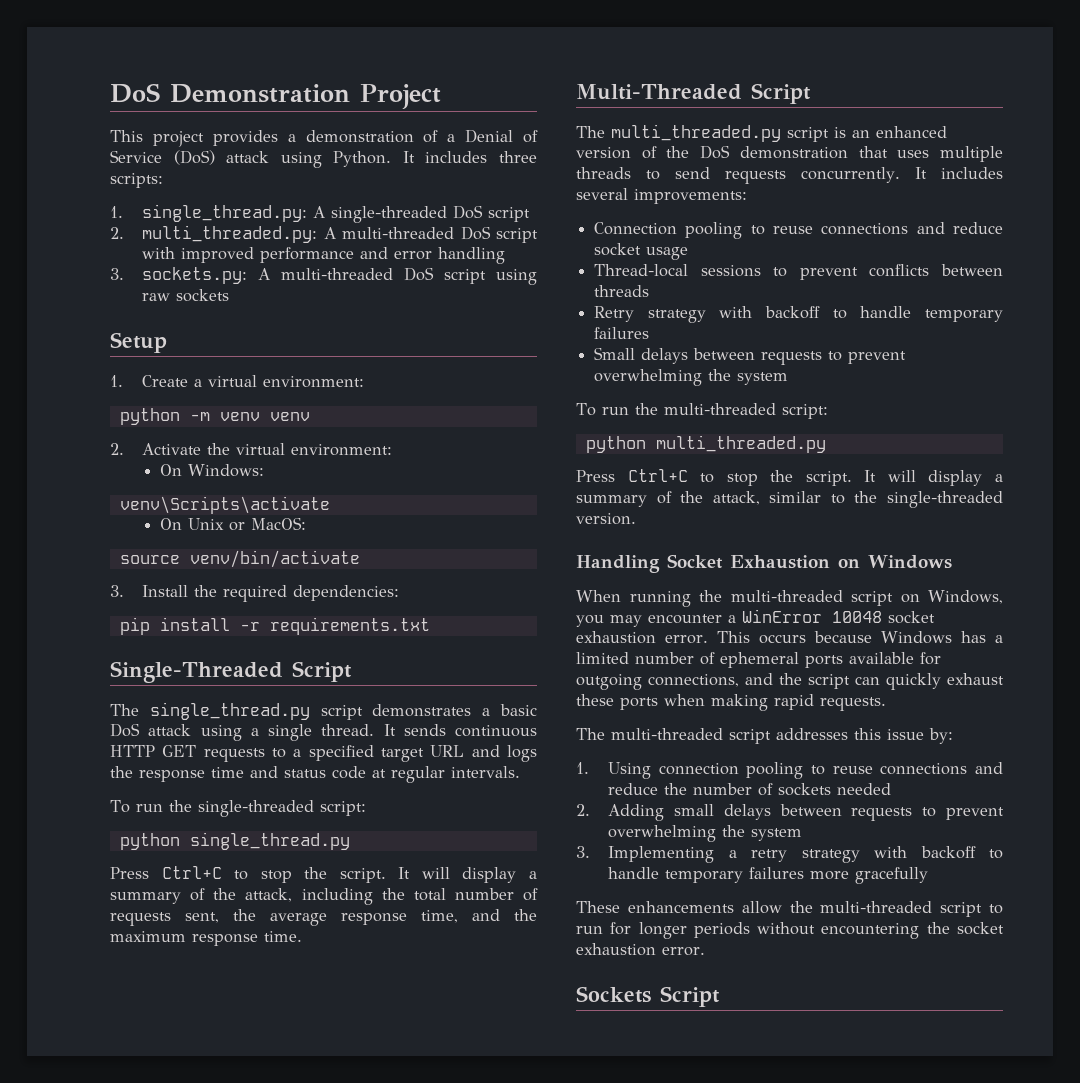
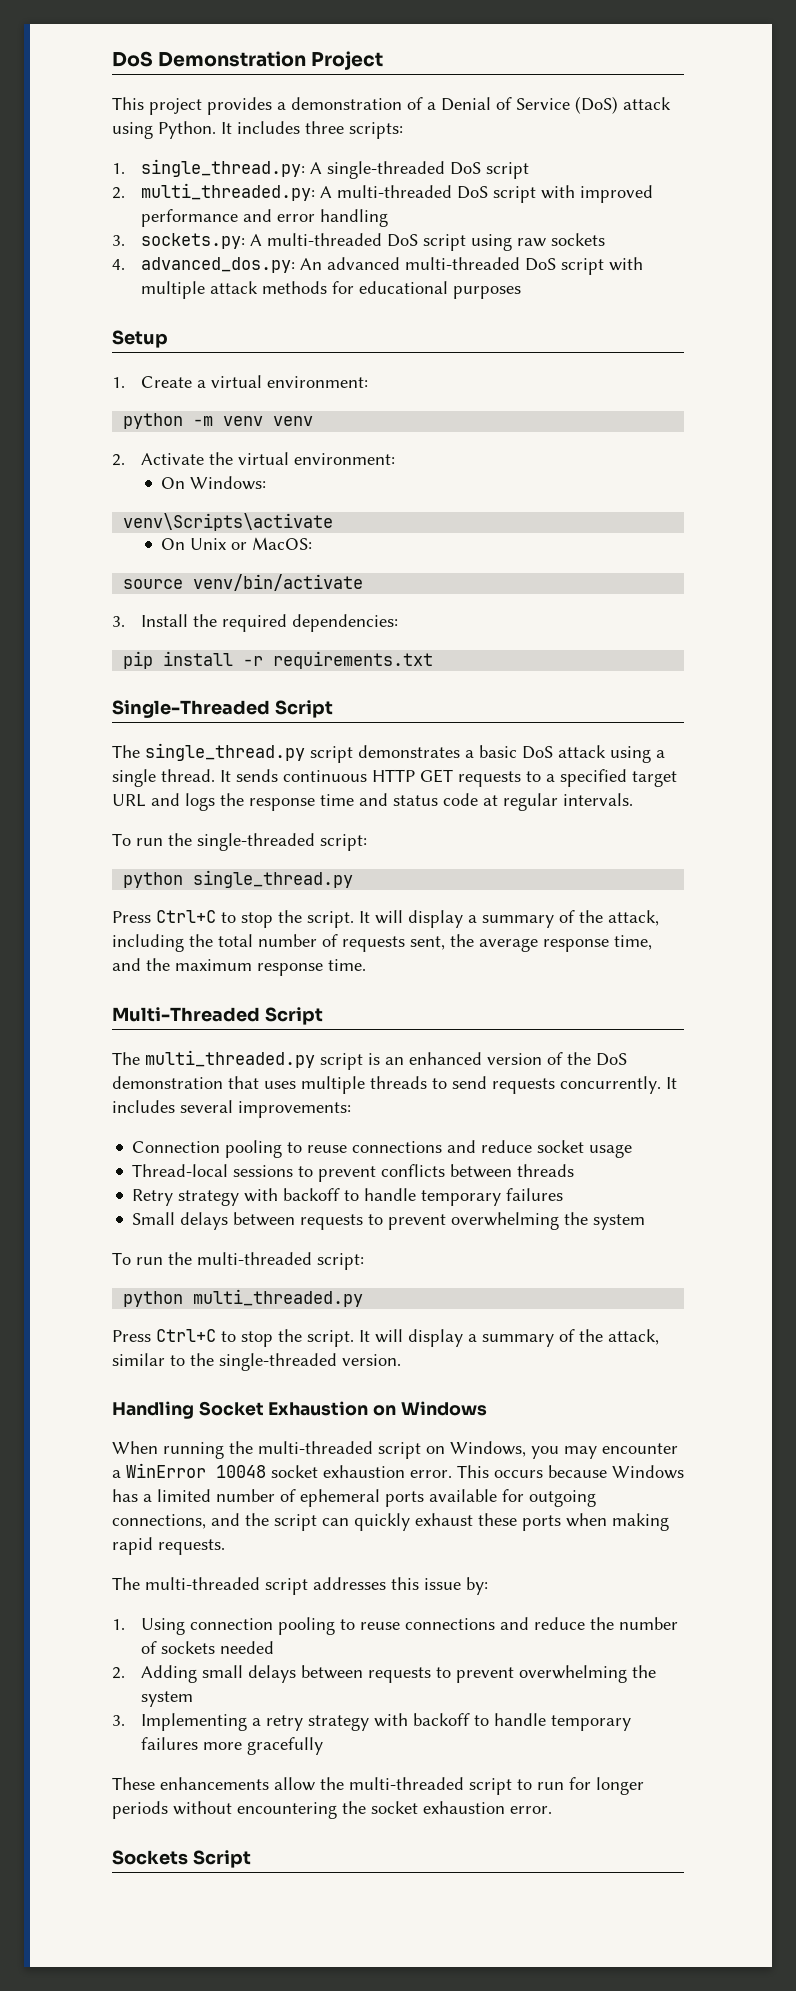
(230, 295) none -> [112,257,644,275] [141,281,522,299] // 4. advanced_dos.py: An advanced multi-threaded DoS script with multiple attack methods for educational purposes

